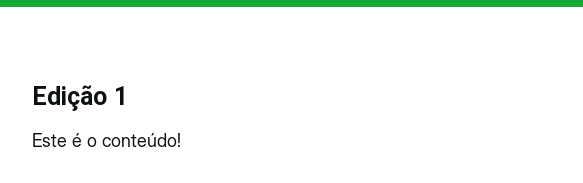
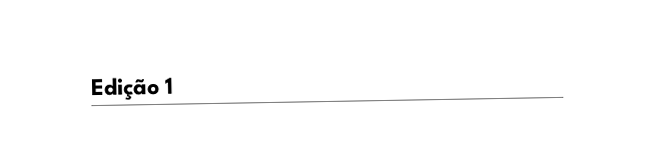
[32,133,181,147] // Este é o conteúdo! -> (175, 85) none

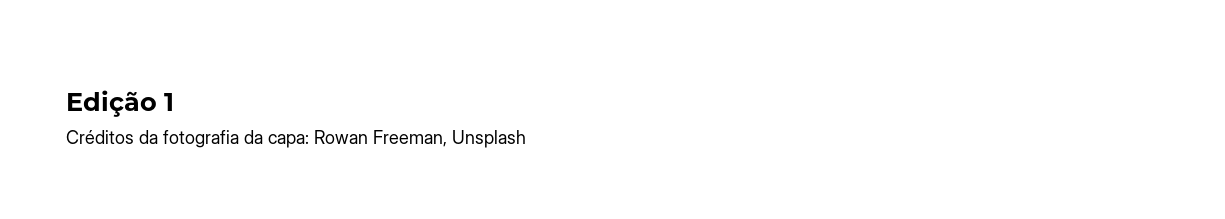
(175, 85) none -> [66,130,526,148] // Créditos da fotografia da capa: Rowan Freeman, Unsplash

